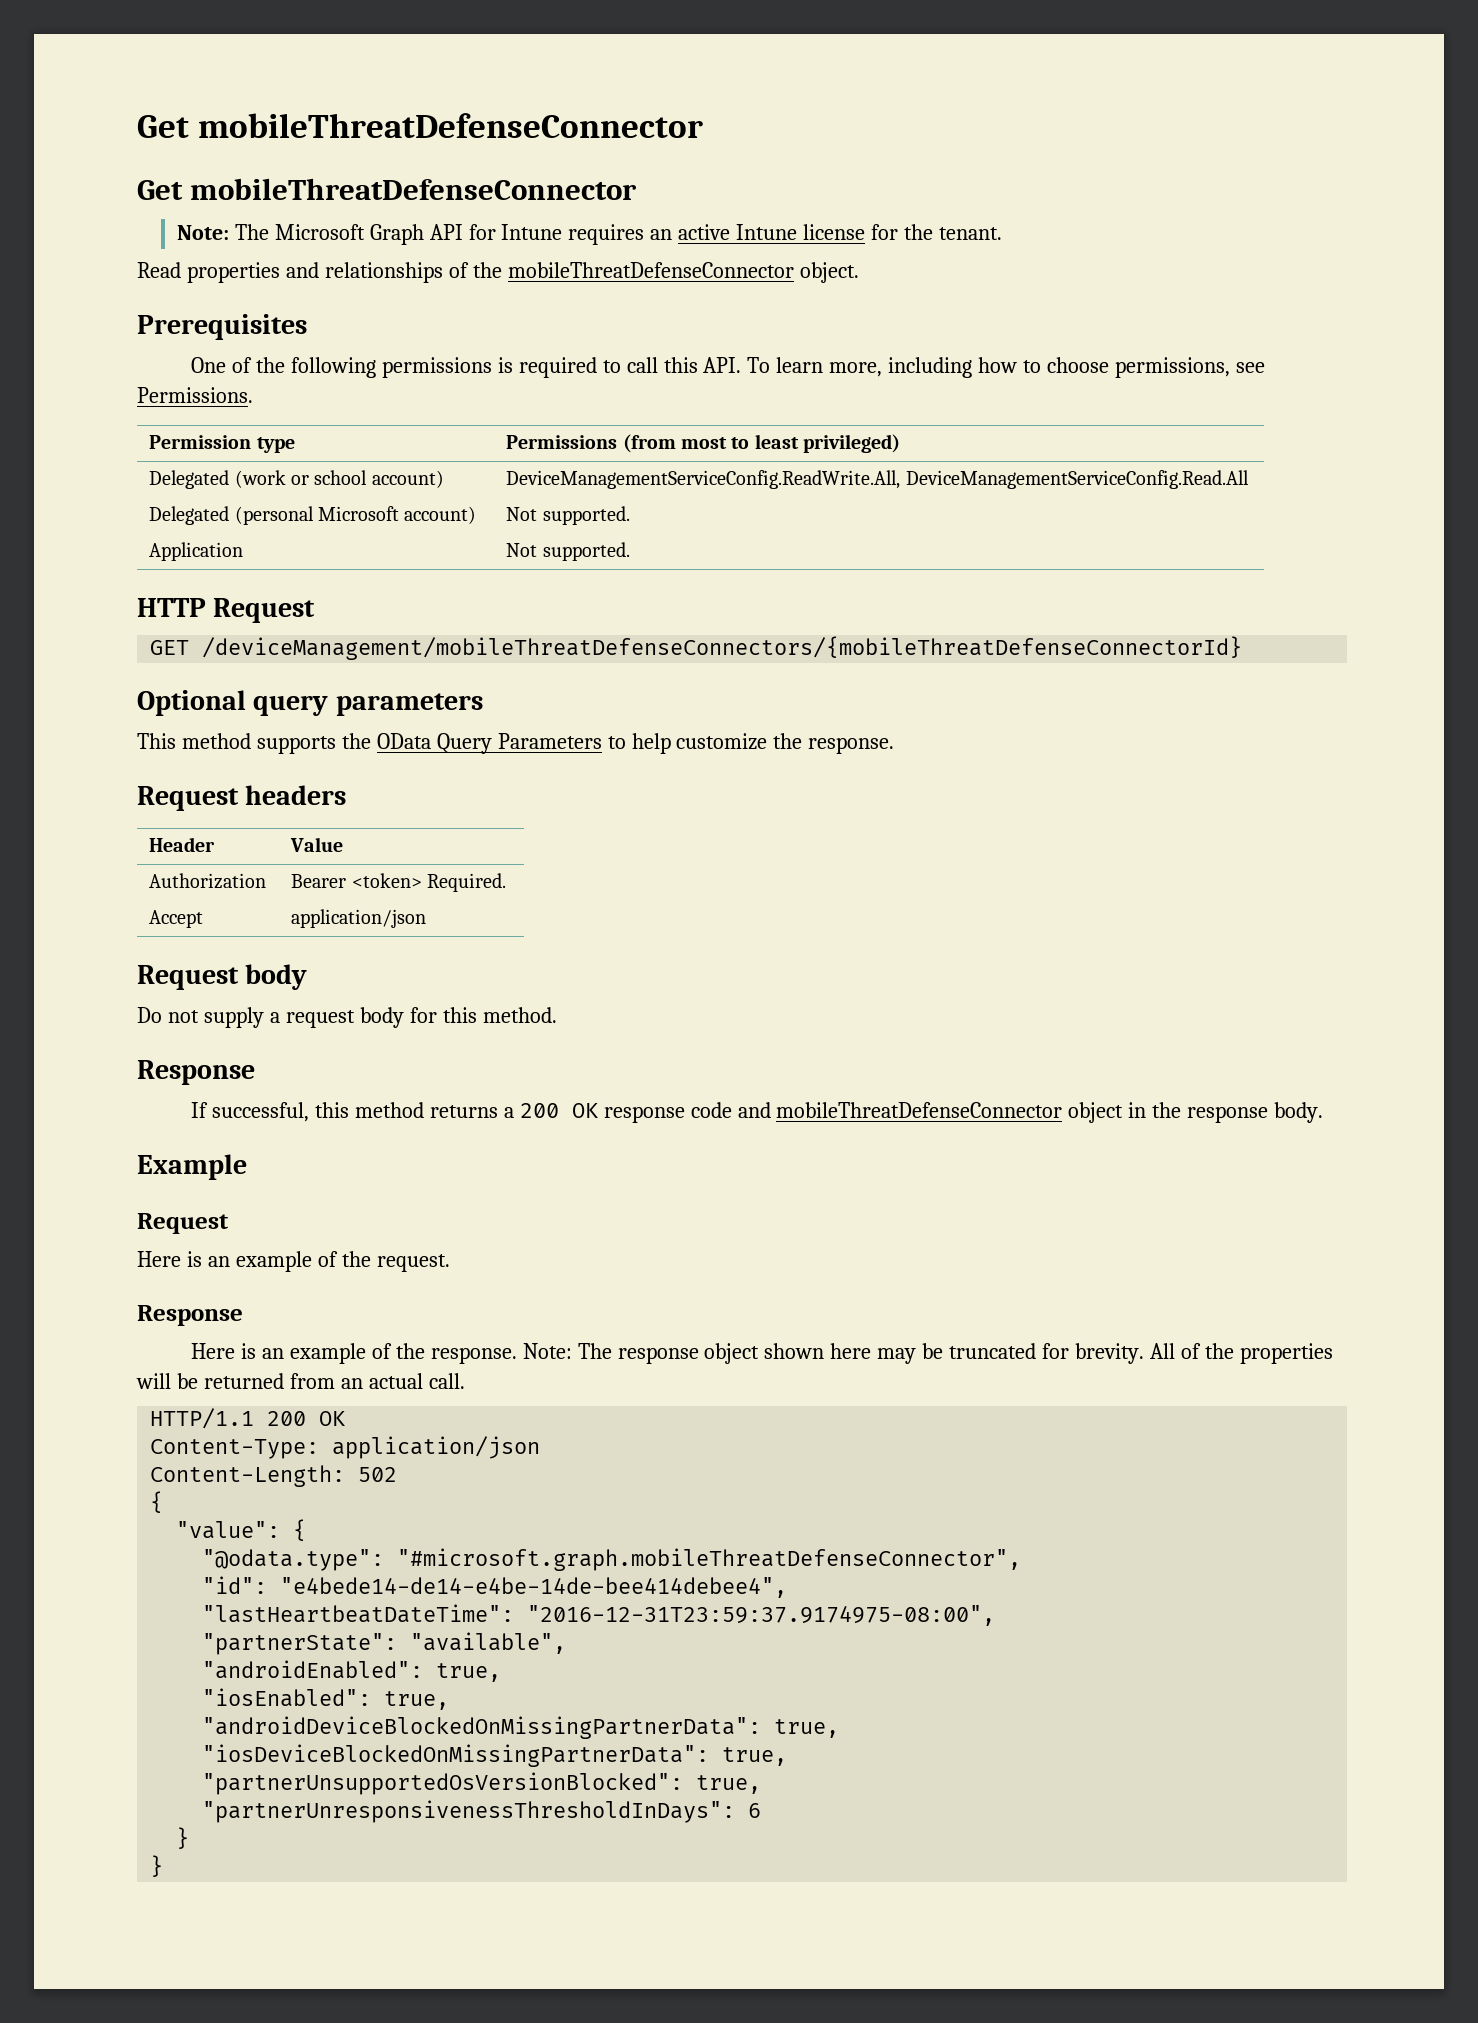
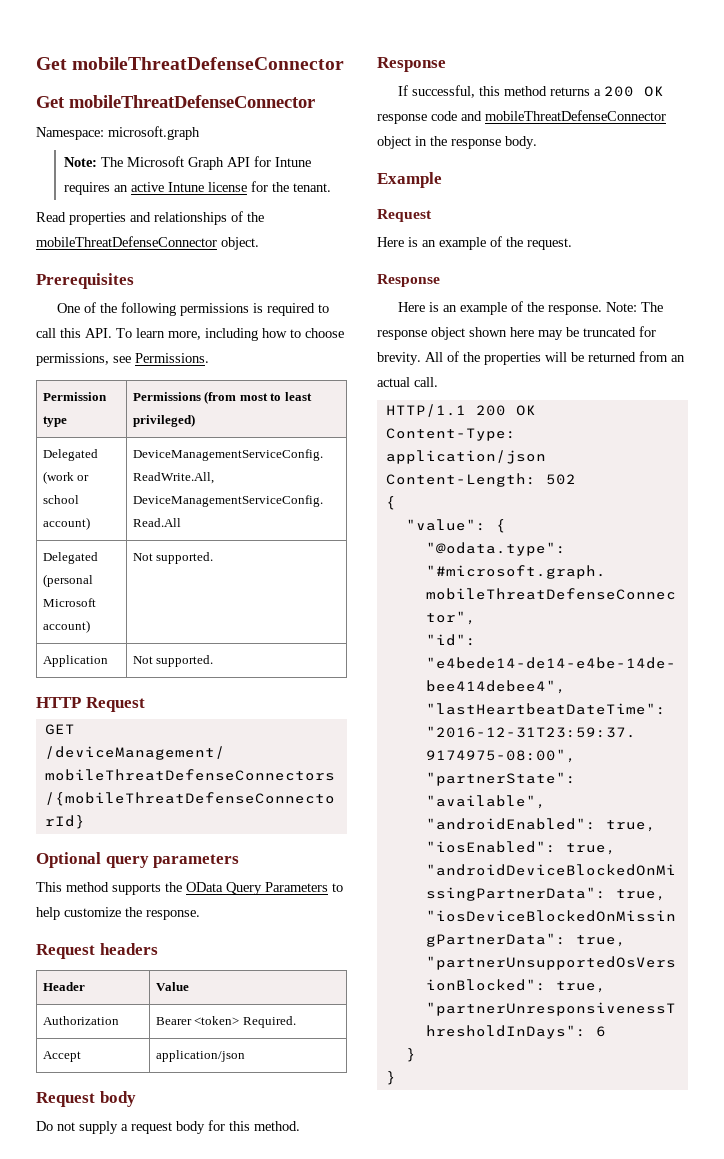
(638, 189) none -> [36,126,200,140] // Namespace: microsoft.graph

